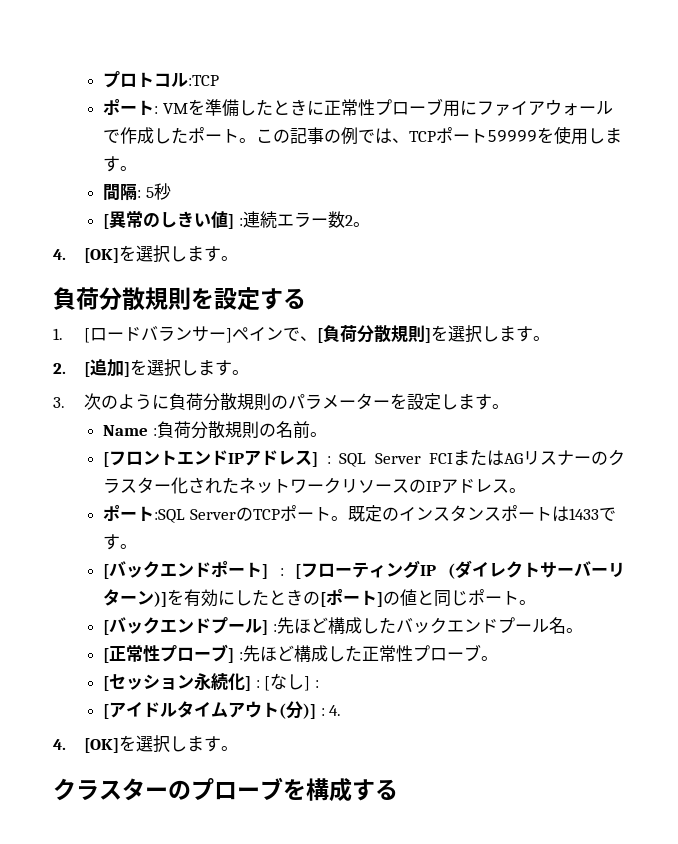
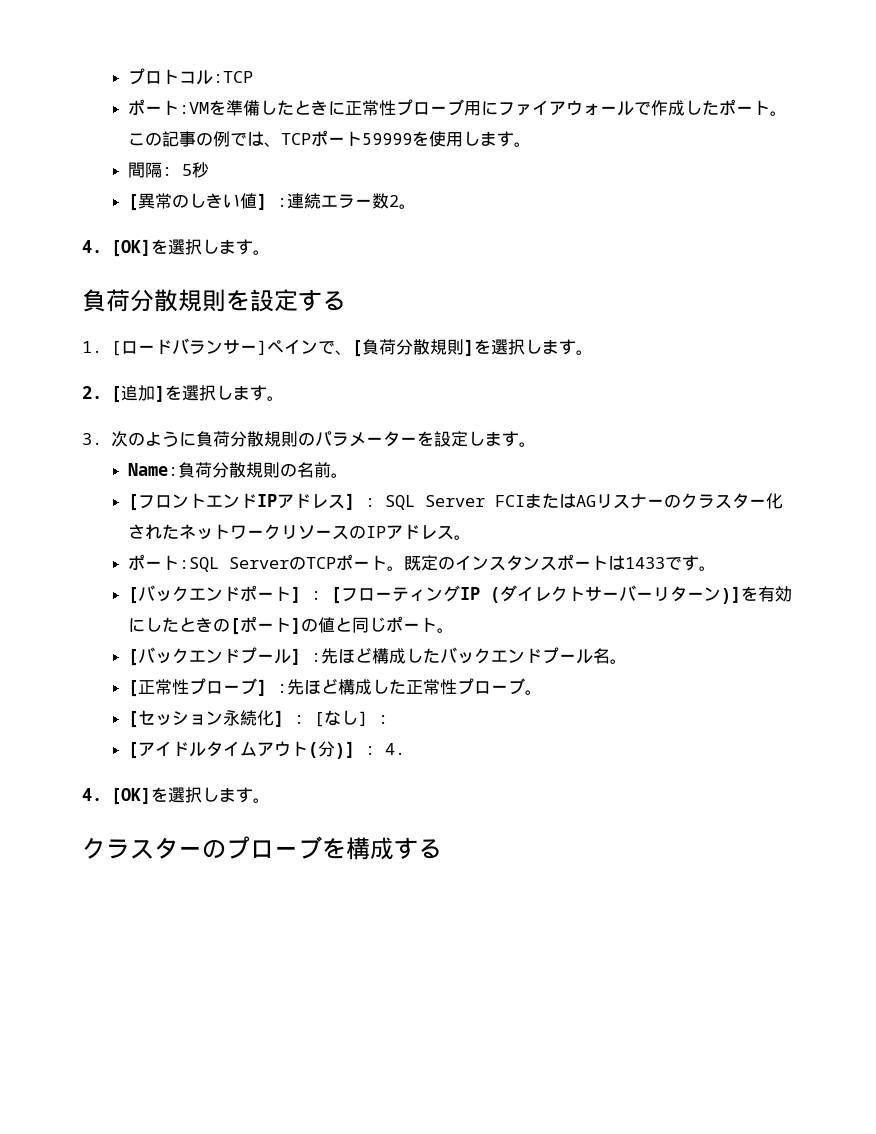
[154,103,188,114] : VM -> [179,102,210,114] :VM
[103,425,157,436] Name : -> [128,463,179,476] Name:

